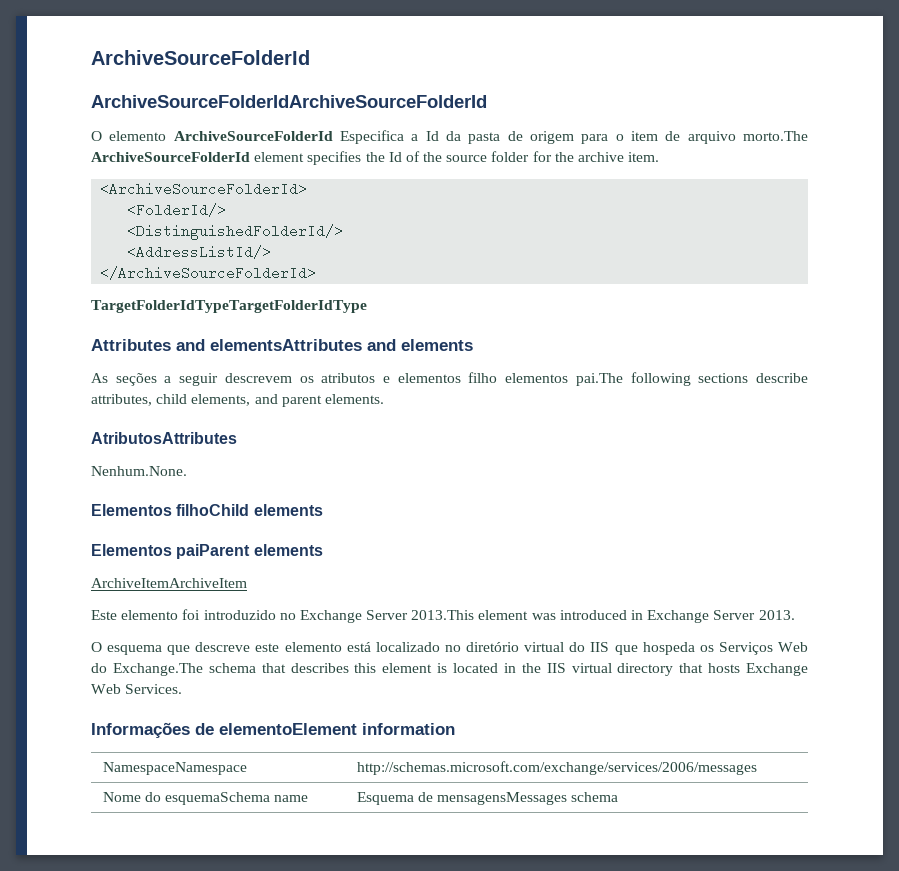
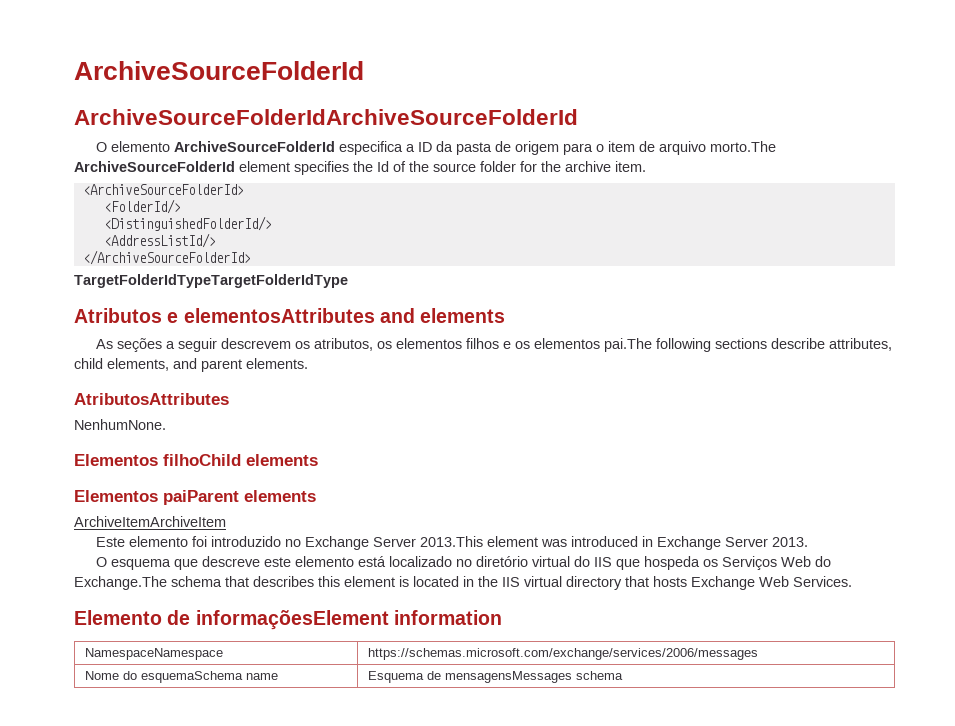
[340,130,439,144] Especifica a Id -> [338,141,432,155] especifica a ID
[91,339,362,351] Attributes and elementsAttributes -> [74,308,375,323] Atributos e elementosAttributes
[321,372,498,383] atributos e elementos filho -> [313,338,530,351] atributos, os elementos filhos e os
[91,466,187,476] Nenhum.None. -> [74,419,166,430] NenhumNone.
[91,722,357,738] Informações de elementoElement -> [74,610,389,630] Elemento de informaçõesElement
[356,761,757,775] http://schemas.microsoft.com/exchange/services/2006/messages -> [368,648,759,660] https://schemas.microsoft.com/exchange/services/2006/messages

